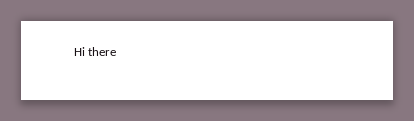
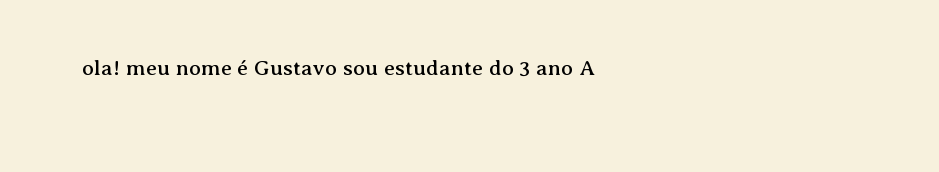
[74,47,117,56] Hi there -> [82,60,596,77] ola! meu nome é Gustavo sou estudante do 3 ano A

